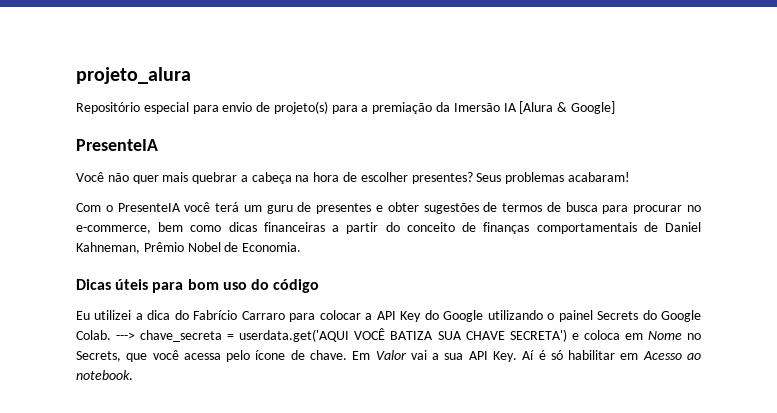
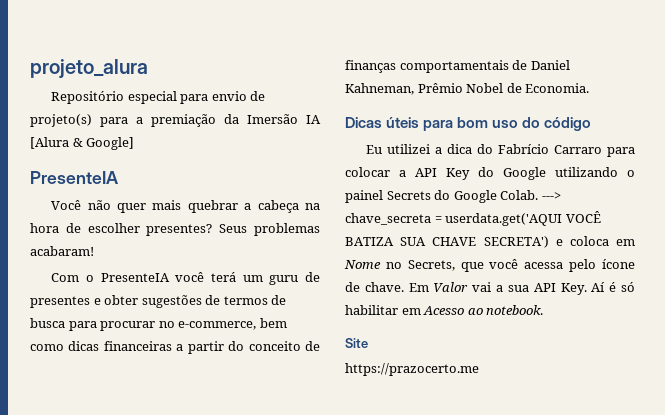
(133, 375) none -> [345,338,368,348] [345,363,479,376] // Site // https://prazocerto.me

